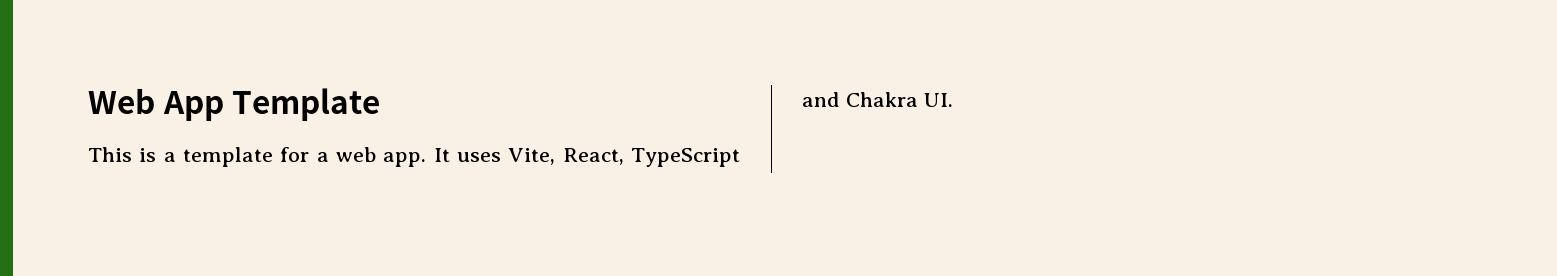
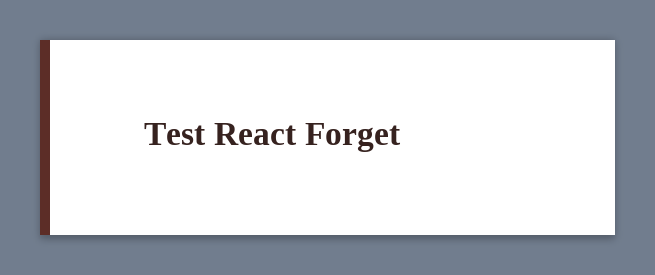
[88,88,381,121] [88,147,741,167] [802,92,953,107] Web App Template // This is a template for a web app. It uses Vite, React, TypeScript and Chakra UI. -> [144,123,402,152] Test React Forget

